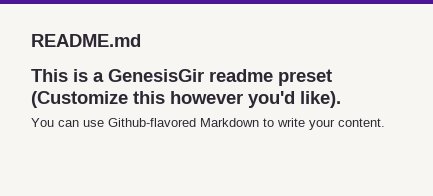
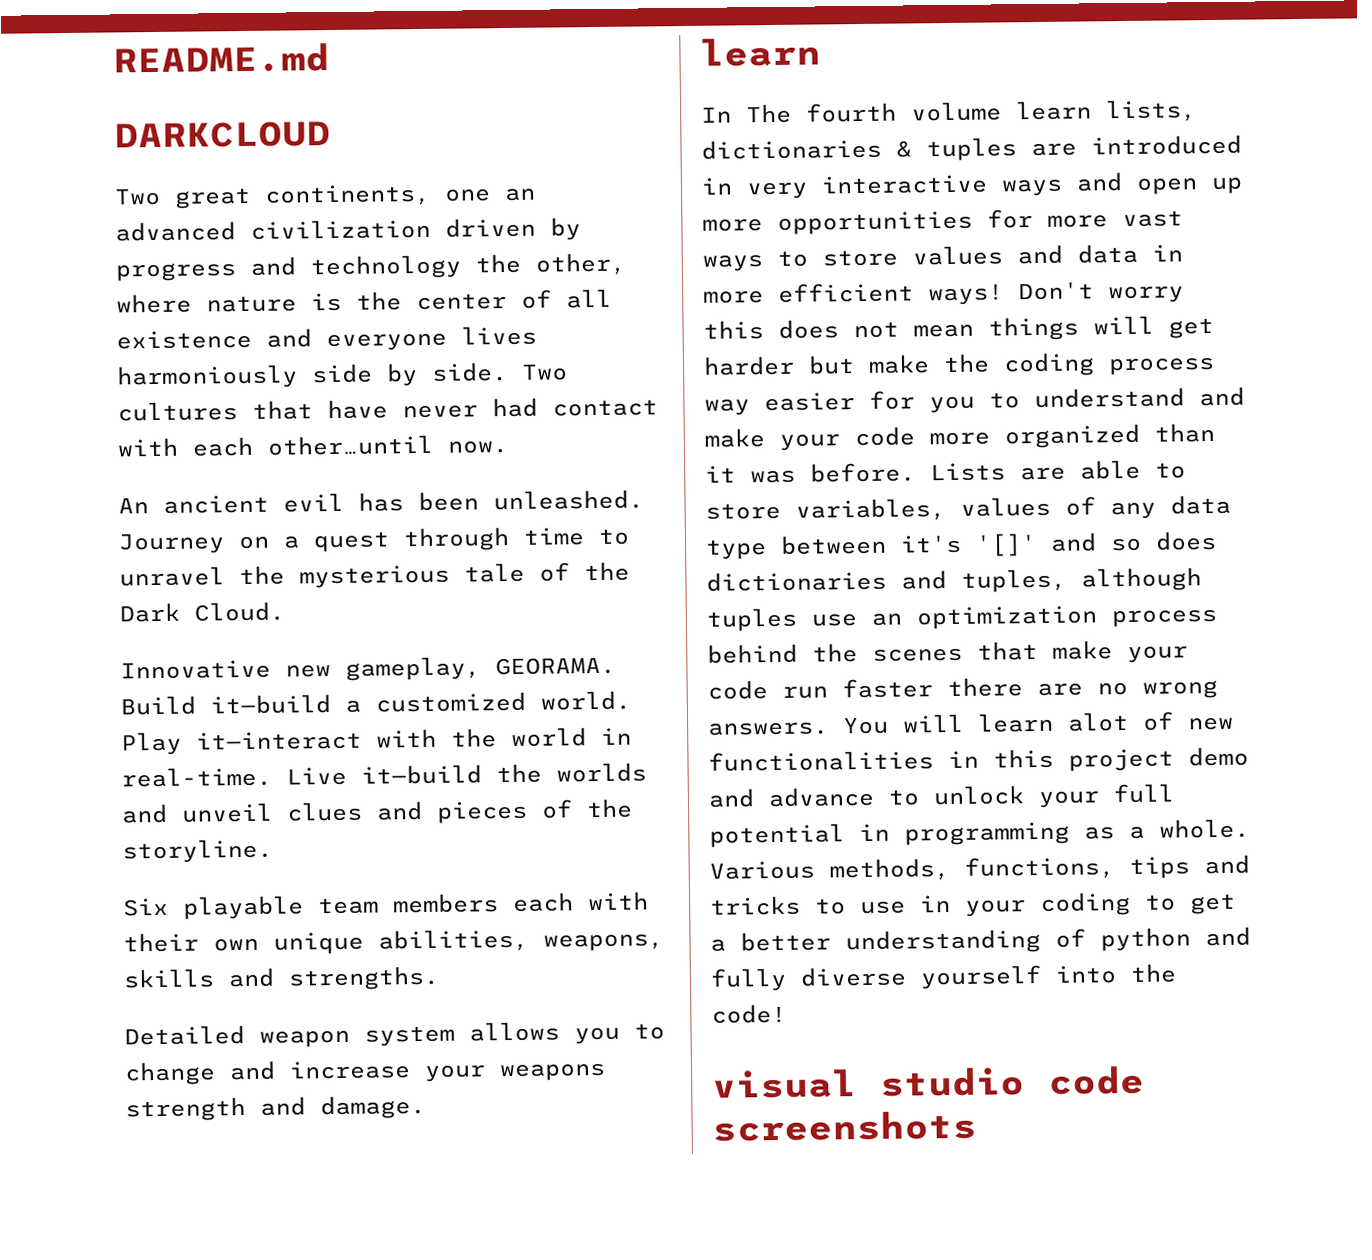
[31,69,332,86] [31,91,341,108] [31,118,385,130] This is a GenesisGir readme preset (Customize this however you'd like). // You can use Github-flavored Markdown to write your content. -> [114,121,331,149] [114,183,536,209] [115,217,581,242] [115,252,626,282] [116,288,612,314] [116,325,537,352] [116,362,568,390] [117,397,658,422] [117,434,508,457] [118,489,644,514] [118,527,630,555] [119,561,630,589] [119,601,285,623] [120,656,616,681] [120,690,631,716] [121,727,632,756] [121,762,647,788] [121,798,633,824] [122,838,273,864] [123,891,649,920] [123,928,664,955] [123,965,440,991] [124,1021,665,1048] [124,1060,606,1086] [125,1094,426,1122] [700,37,821,67] [701,99,1197,124] [701,134,1242,162] [701,172,1243,200] [702,209,1183,235] [702,243,1183,272] [703,281,1184,306] [703,315,1214,341] [703,352,1215,377] [704,386,1245,416] [704,422,1215,451] [705,459,1186,484] [705,494,1231,522] [705,530,1217,560] [706,567,1202,593] [706,605,1217,632] [707,640,1188,664] [707,677,1218,700] [708,711,1234,736] [708,746,1249,772] [708,783,1174,809] [709,818,1250,848] [709,854,1250,882] [710,891,1236,917] [710,926,1251,955] [710,963,1177,992] [711,1003,787,1024] [712,1065,1145,1099] [712,1110,977,1142] DARKCLOUD // Two great continents, one an advanced civilization driven by progress and technology the other, where nature is the center of all existence and everyone lives harmoniously side by side. Two cultures that have never had contact with each other…until now. // An ancient evil has been unleashed. Journey on a quest through time to unravel the mysterious tale of the Dark Cloud. // Innovative new gameplay, GEORAMA. Build it—build a customized world. Play it—interact with the world in real-time. Live it—build the worlds and unveil clues and pieces of the storyline. // Six playable team members each with their own unique abilities, weapons, skills and strengths. // Detailed weapon system allows you to change and increase your weapons strength and damage. // learn // In The fourth volume learn lists, dictionaries & tuples are introduced in very interactive ways and open up more opportunities for more vast ways to store values and data in more efficient ways! Don't worry this does not mean things will get harder but make the coding process way easier for you to understand and make your code more organized than it was before. Lists are able to store variables, values of any data type between it's '[]' and so does dictionaries and tuples, although tuples use an optimization process behind the scenes that make your code run faster there are no wrong answers. You will learn alot of new functionalities in this project demo and advance to unlock your full potential in programming as a whole. Various methods, functions, tips and tricks to use in your coding to get a better understanding of python and fully diverse yourself into the code! // visual studio code screenshots

